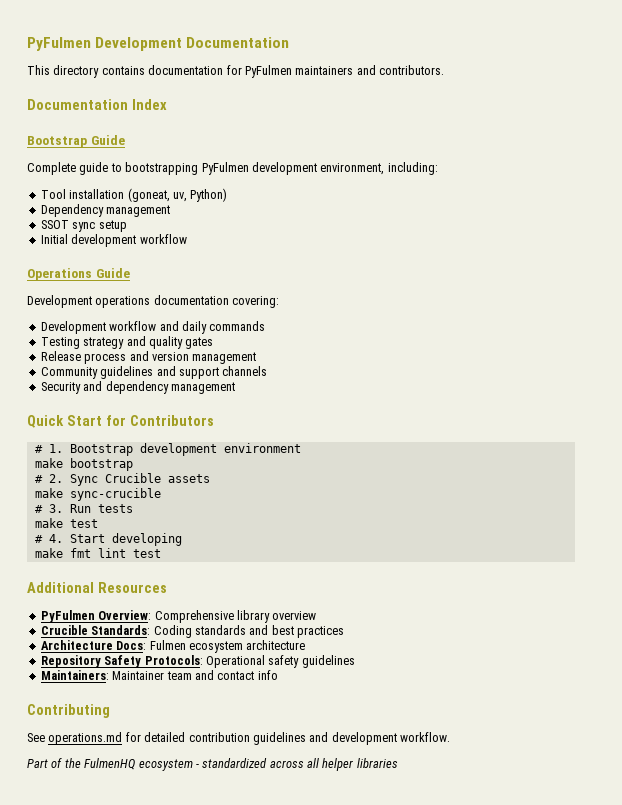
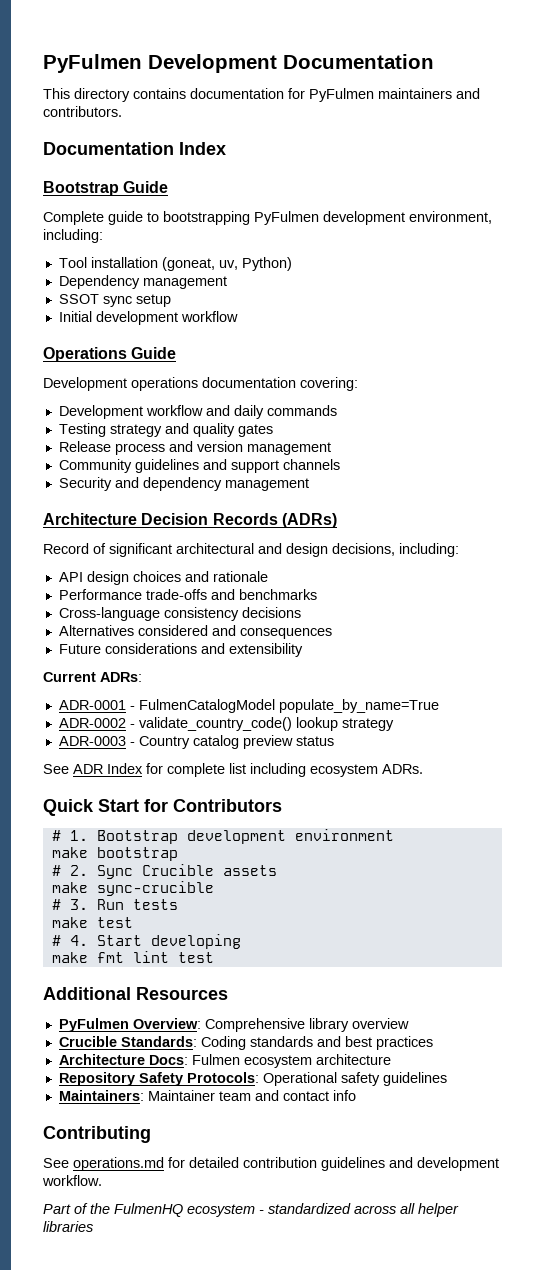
(235, 388) none -> [43,513,337,528] [43,543,459,557] [58,571,268,585] [58,589,317,600] [58,607,301,621] [58,625,332,639] [58,643,303,657] [43,672,142,682] [58,699,439,713] [58,717,394,731] [58,735,334,749] [43,763,423,777] // Architecture Decision Records (ADRs) // Record of significant architectural and design decisions, including: // API design choices and rationale // Performance trade-offs and benchmarks // Cross-language consistency decisions // Alternatives considered and consequences // Future considerations and extensibility // Current ADRs: // ADR-0001 - FulmenCatalogModel populate_by_name=True // ADR-0002 - validate_country_code() lookup strategy // ADR-0003 - Country catalog preview status // See ADR Index for complete list including ecosystem ADRs.

